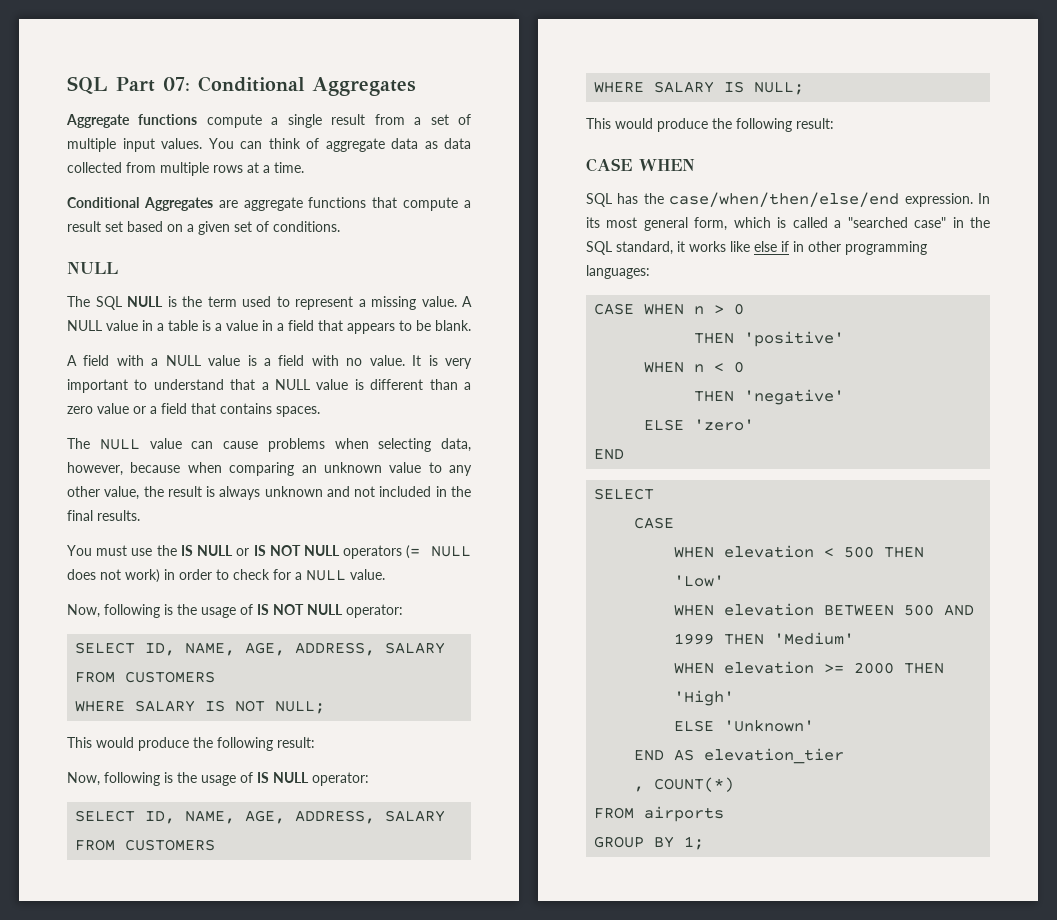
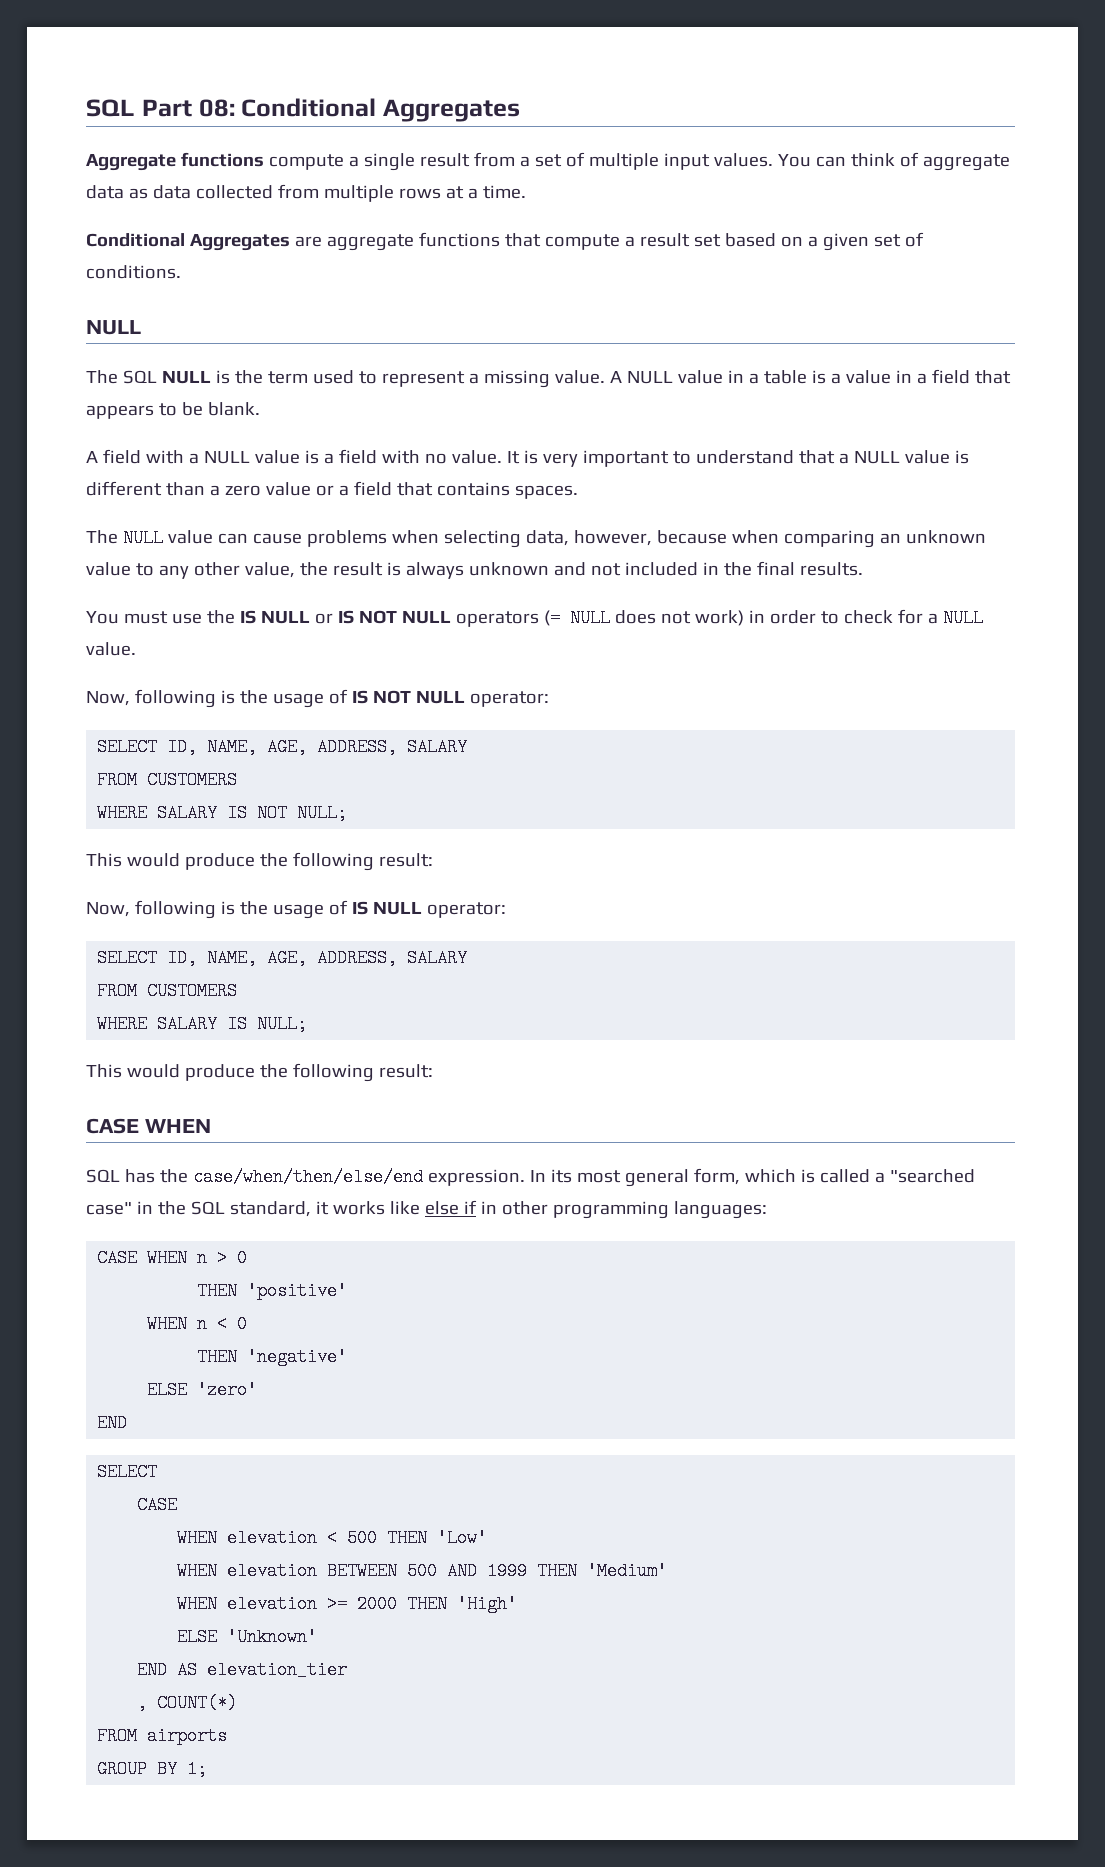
[163,77,190,91] 07: -> [198,99,235,117] 08:

